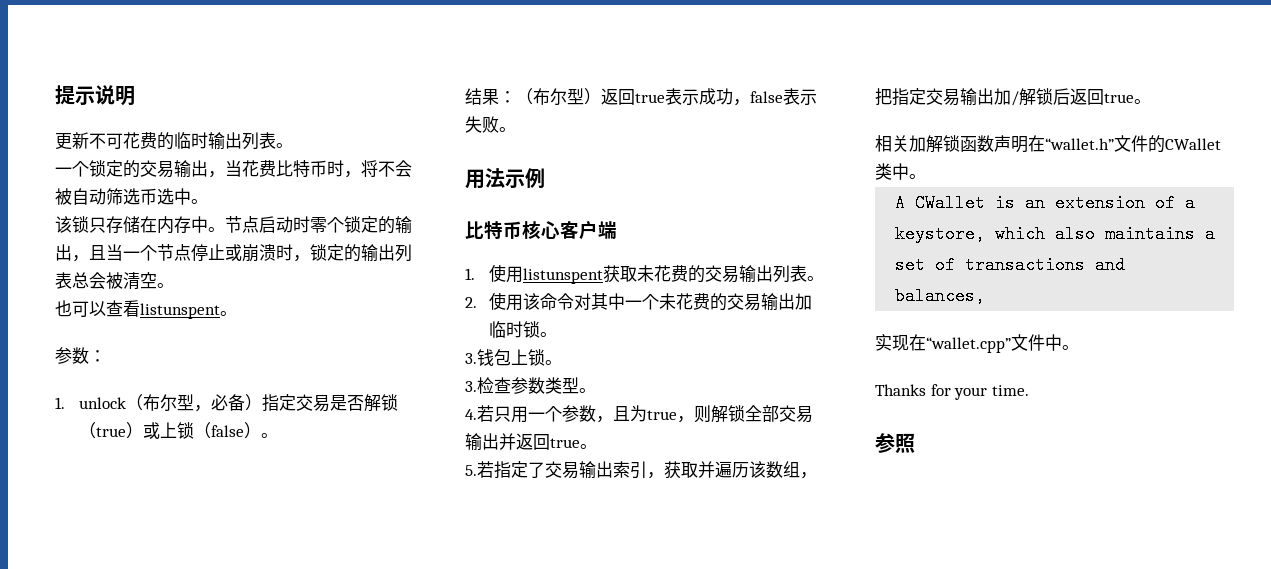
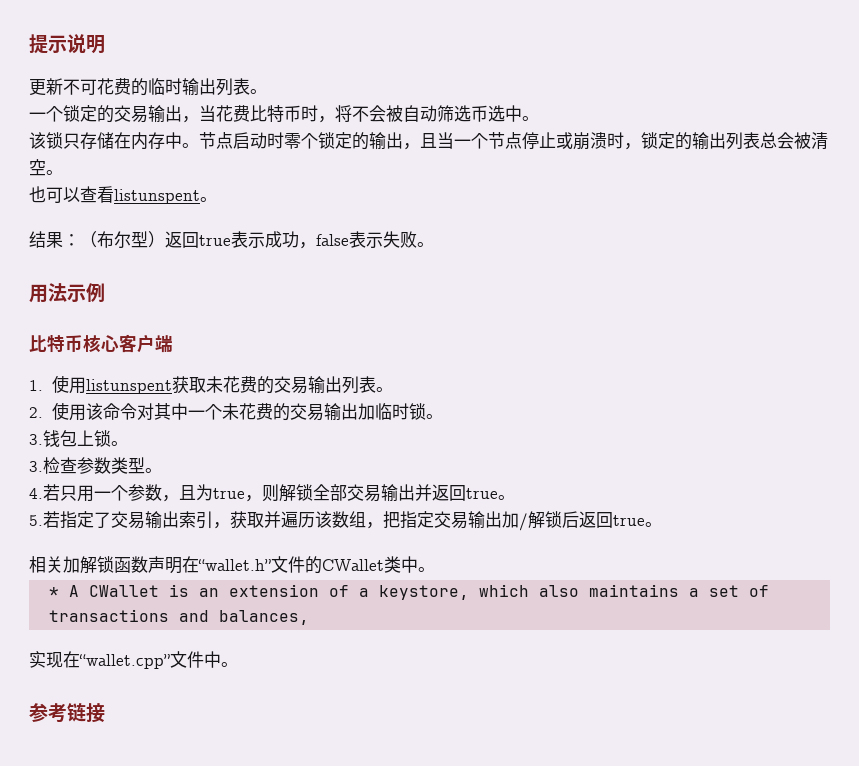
[55,347,106,364] [55,394,398,412] [78,422,278,439] // 参数： // 1. unlock（布尔型，必备）指定交易是否解锁（true）或上锁（false）。 -> (217, 199) none
(926, 176) none -> [49,587,60,597] *
[875,384,1029,400] [875,433,915,453] // Thanks for your time. // 参照 -> [29,703,105,723] // 参考链接

